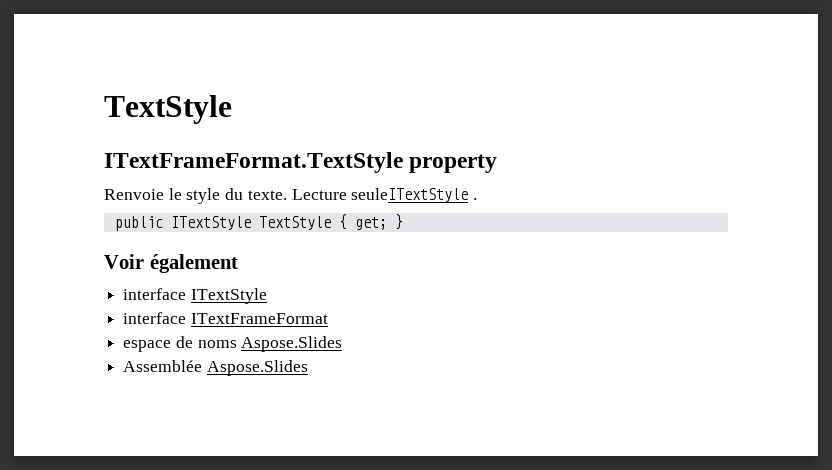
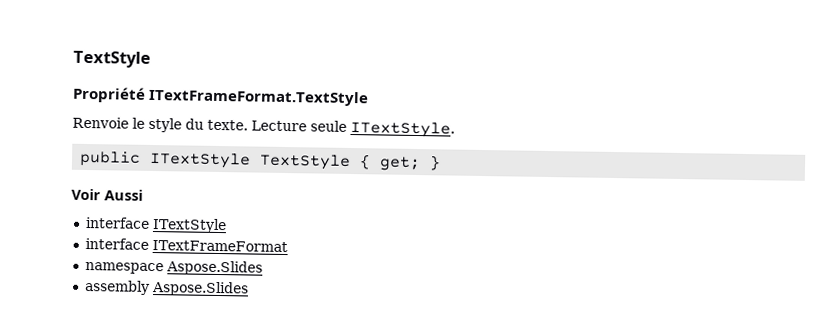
(232, 109) none -> [72,86,146,103] Propriété
[409,154,498,173] property -> (370, 97) none
[351,188,478,202] seuleITextStyle . -> [310,120,455,138] seule ITextStyle.
[149,254,238,273] également -> [104,189,143,201] Aussi
[123,336,237,352] espace de noms -> [84,261,164,275] namespace
[123,360,203,372] Assemblée -> [83,279,150,295] assembly

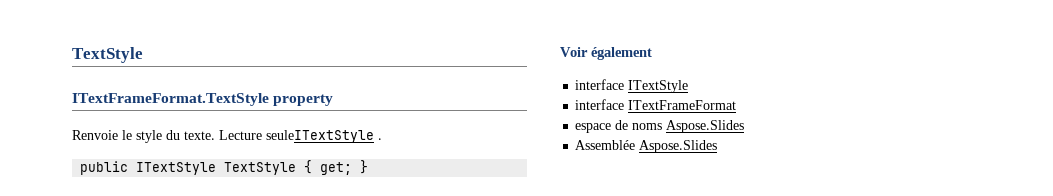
[72,86,146,103] Propriété -> (143, 55) none
(370, 97) none -> [273,94,334,106] property
[310,120,455,138] seule ITextStyle. -> [266,130,382,143] seuleITextStyle .
[104,189,143,201] Aussi -> [591,47,652,60] également
[84,261,164,275] namespace -> [575,120,663,133] espace de noms
[83,279,150,295] assembly -> [575,140,636,150] Assemblée

